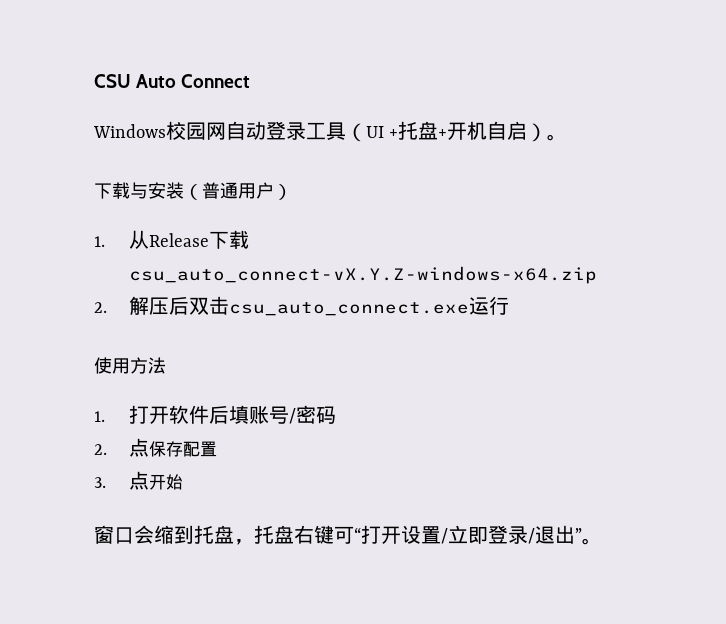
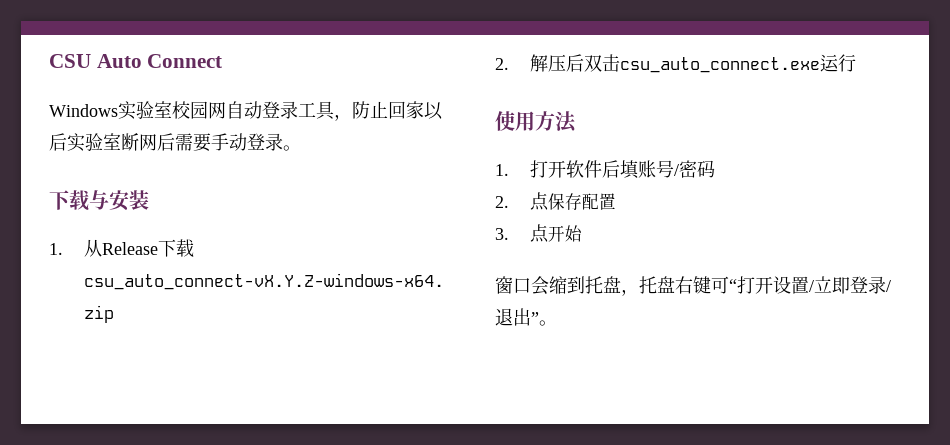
(166, 131) none -> [118,101,172,120] 实验室
[346,121,548,142] （UI +托盘+开机自启） -> [334,101,443,121] [49,133,283,152] ，防止回家以后实验室断网后需要手动登录
[184,182,292,200] （普通用户） -> (149, 200) none

